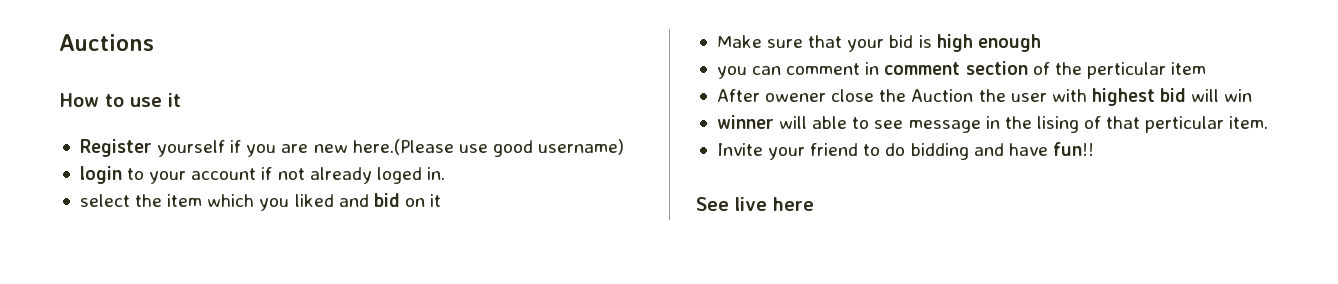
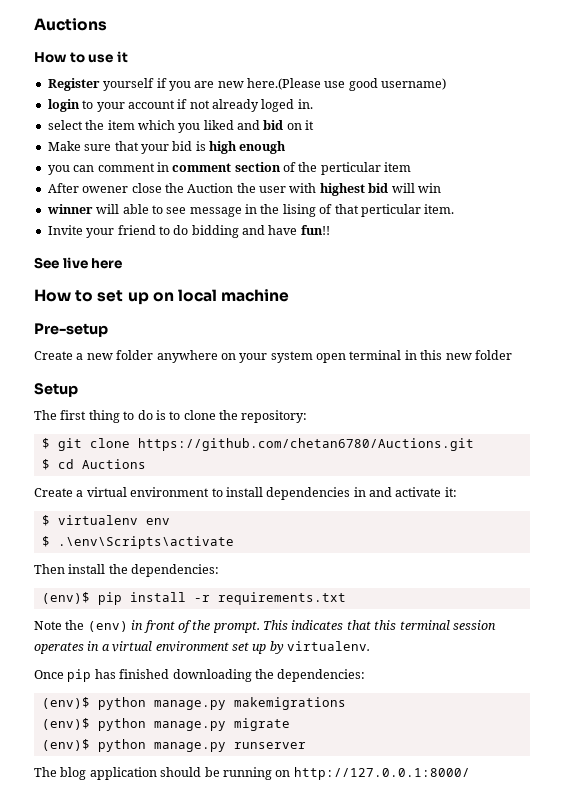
(814, 204) none -> [34,289,290,305] [34,323,108,337] [34,350,512,363] [34,383,78,397] [34,410,308,423] [41,438,474,451] [41,459,146,470] [34,487,457,500] [41,515,170,526] [41,536,234,549] [34,564,220,577] [41,592,346,605] [34,620,496,633] [34,641,370,654] [34,669,366,682] [41,697,346,710] [41,718,290,731] [41,739,306,752] [34,767,470,780] // How to set up on local machine // Pre-setup // Create a new folder anywhere on your system open terminal in this new folder // Setup // The first thing to do is to clone the repository: // $ git clone https://github.com/chetan6780/Auctions.git // $ cd Auctions // Create a virtual environment to install dependencies in and activate it: // $ virtualenv env // $ .\env\Scripts\activate // Then install the dependencies: // (env)$ pip install -r requirements.txt // Note the (env) in front of the prompt. This indicates that this terminal session operates in a virtual environment set up by virtualenv. // Once pip has finished downloading the dependencies: // (env)$ python manage.py makemigrations // (env)$ python manage.py migrate // (env)$ python manage.py runserver // The blog application should be running on http://127.0.0.1:8000/

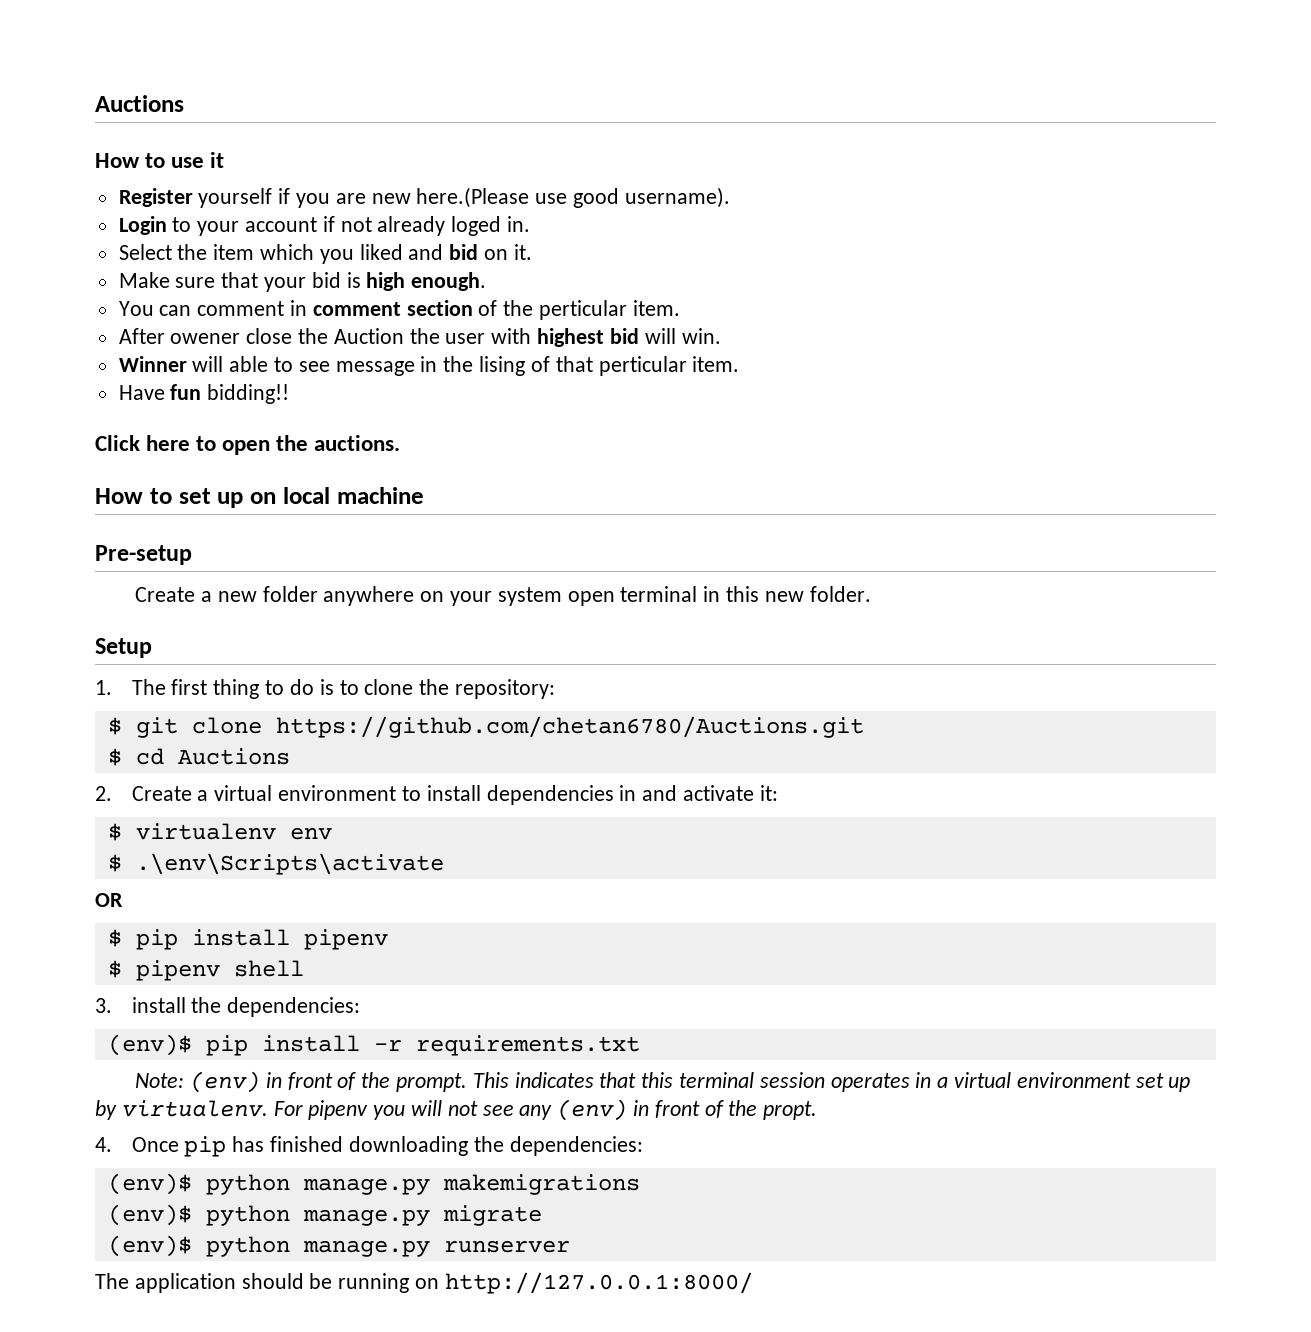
[381,78,447,90] [47,99,80,112] username) // login -> [624,187,730,208] [118,216,167,235] username). // Login
[47,120,83,130] select -> [118,244,172,260] Select
[305,120,315,130] it -> [513,244,532,260] it.
[239,141,287,154] [47,165,70,175] enough // you -> [411,272,487,291] [118,301,154,316] enough. // You
[384,162,412,172] item -> [632,300,680,316] item.
[417,183,441,193] [46,204,93,214] win // winner -> [681,328,721,344] [118,356,187,372] win. // Winner
[47,225,330,238] [34,257,123,269] Invite your friend to do bidding and have fun!! // See live here -> [118,384,290,404] [95,435,401,455] Have fun bidding!! // Click here to open the auctions.
[474,350,512,360] folder -> [809,586,871,602] folder.
(78, 390) none -> [95,680,112,695] 1.
(146, 464) none -> [95,786,112,801] 2.
[34,564,65,574] Then -> [95,893,123,907] [107,929,388,950] [107,960,304,981] [95,998,112,1013] OR // $ pip install pipenv // $ pipenv shell // 3.
[34,620,85,630] Note the -> [135,1073,185,1088] Note:
(370, 646) // -> [273,1099,818,1121] [95,1137,112,1152] For pipenv you will not see any (env) in front of the propt. // 4.
[60,767,87,780] blog -> (129, 1281) none

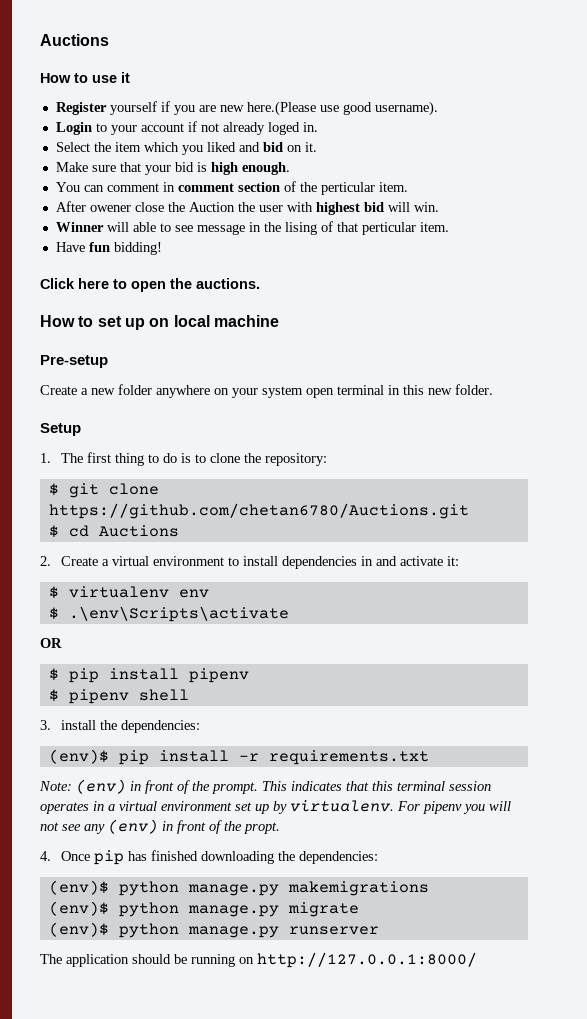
[207,384,290,404] bidding!! -> [113,242,162,255] bidding!

